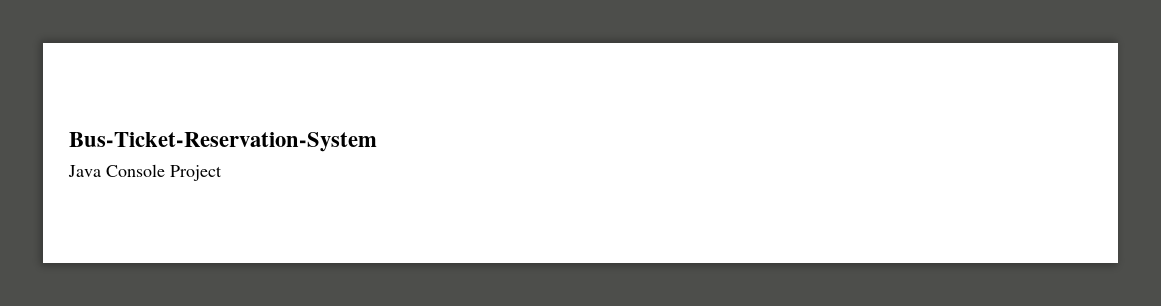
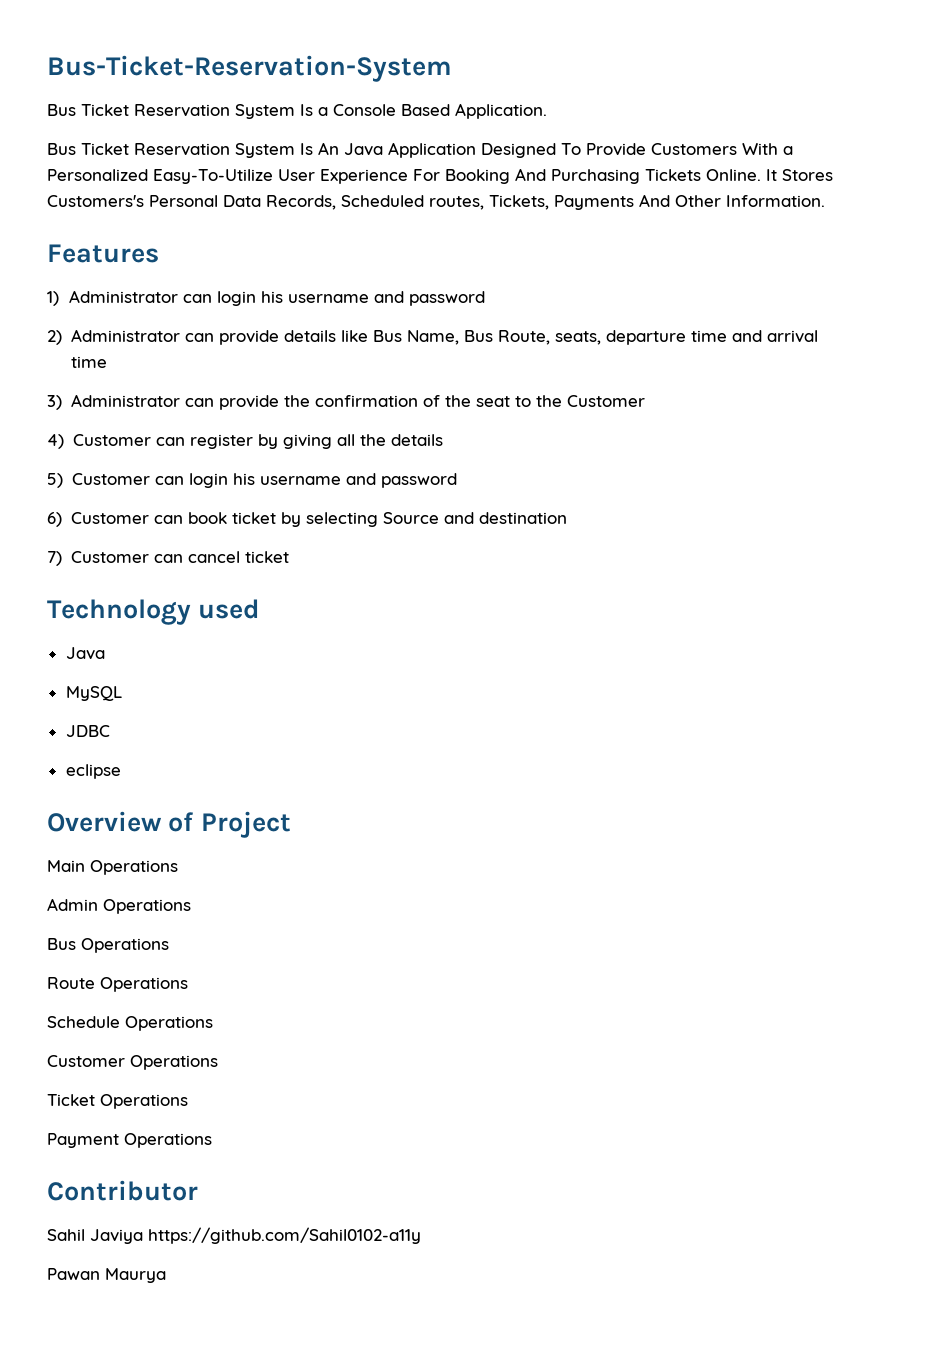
[68,164,222,181] Java Console Project -> [47,103,547,119] [47,142,793,158] [47,168,833,184] [47,194,825,210] [47,244,159,263] [47,290,485,306] [47,329,818,345] [70,356,107,368] [47,394,645,410] [47,434,443,449] [47,473,457,488] [47,512,567,527] [47,551,289,566] [47,599,261,625] [65,647,105,660] [65,686,122,701] [65,725,110,737] [65,764,121,779] [47,811,291,838] [47,860,178,875] [47,898,191,914] [47,938,169,953] [47,977,188,992] [47,1016,213,1031] [47,1055,218,1070] [47,1094,188,1109] [47,1133,212,1148] [47,1180,198,1201] [47,1227,421,1244] [47,1268,166,1283] Bus Ticket Reservation System Is a Console Based Application. // Bus Ticket Reservation System Is An Java Application Designed To Provide Customers With a Personalized Easy-To-Utilize User Experience For Booking And Purchasing Tickets Online. It Stores Customers's Personal Data Records, Scheduled routes, Tickets, Payments And Other Information. // Features // 1) Administrator can login his username and password // 2) Administrator can provide details like Bus Name, Bus Route, seats, departure time and arrival time // 3) Administrator can provide the confirmation of the seat to the Customer // 4) Customer can register by giving all the details // 5) Customer can login his username and password // 6) Customer can book ticket by selecting Source and destination // 7) Customer can cancel ticket // Technology used // Java // MySQL // JDBC // eclipse // Overview of Project // Main Operations // Admin Operations // Bus Operations // Route Operations // Schedule Operations // Customer Operations // Ticket Operations // Payment Operations // Contributor // Sahil Javiya https://github.com/Sahil0102-a11y // Pawan Maurya

